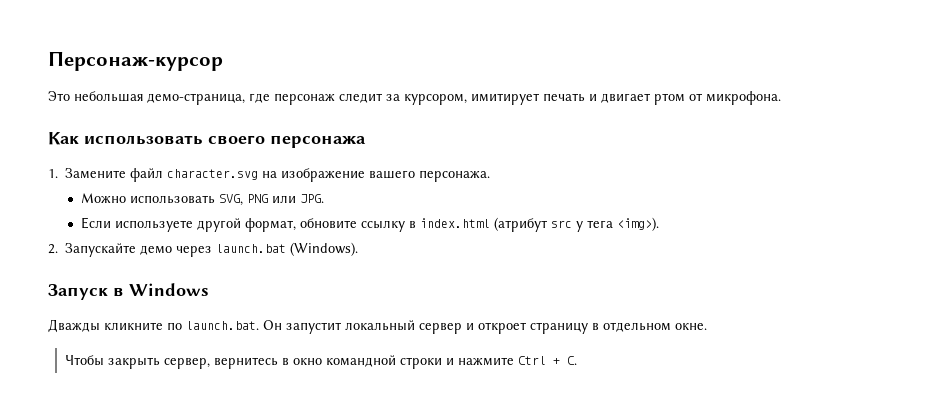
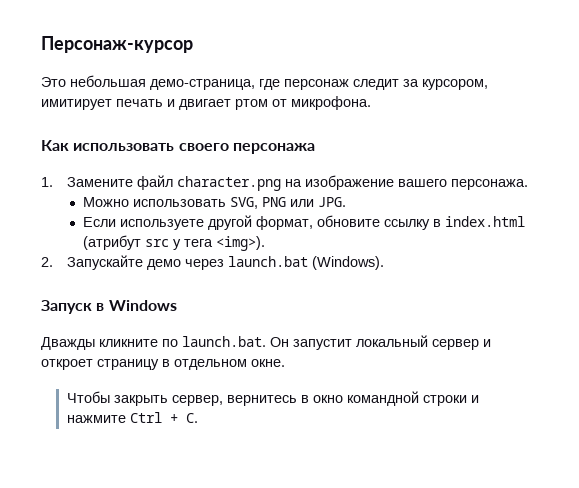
[167,169,259,180] character.svg -> [176,176,281,191] character.png

